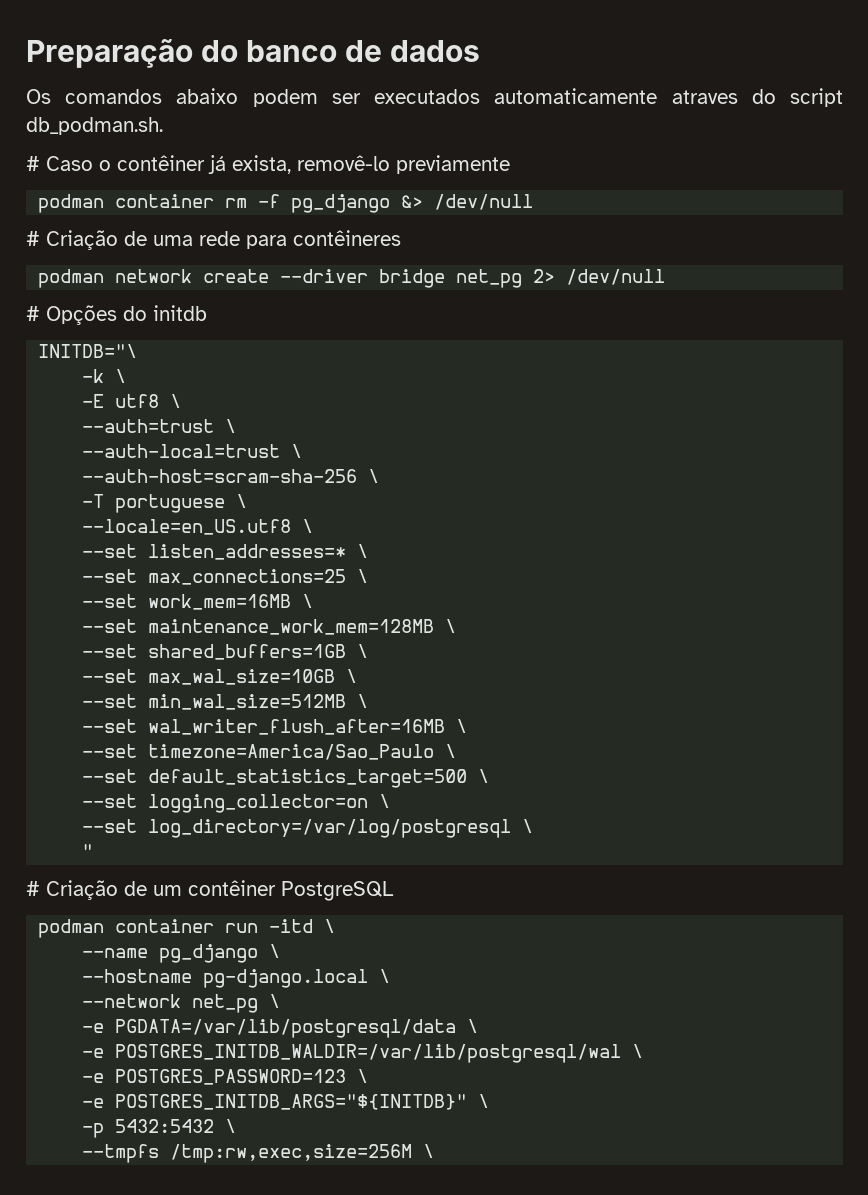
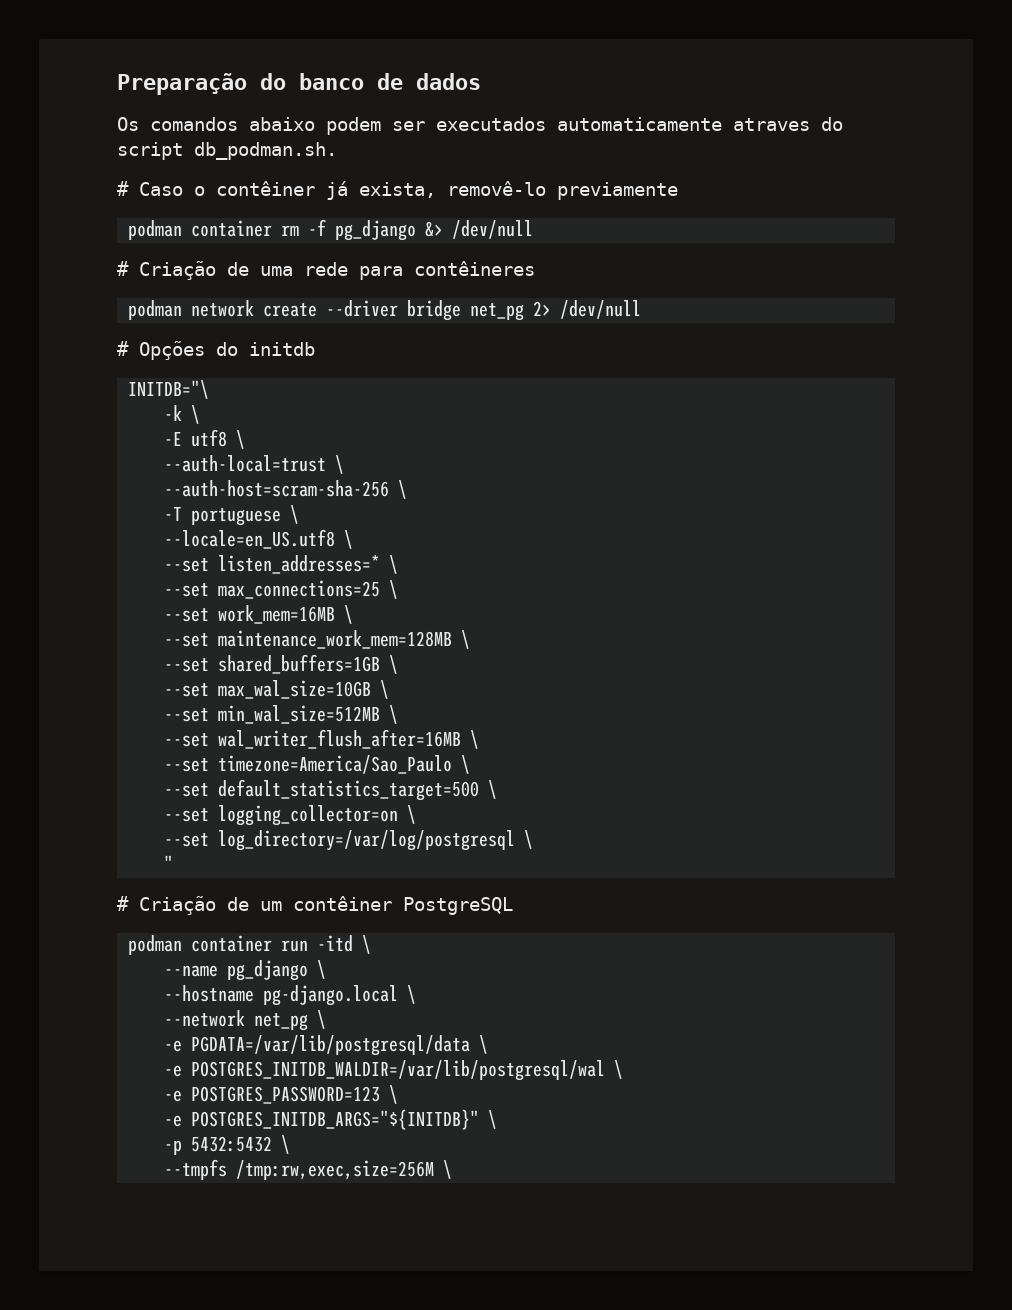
[82,419,237,433] // --auth=trust \ -> (246, 439) none

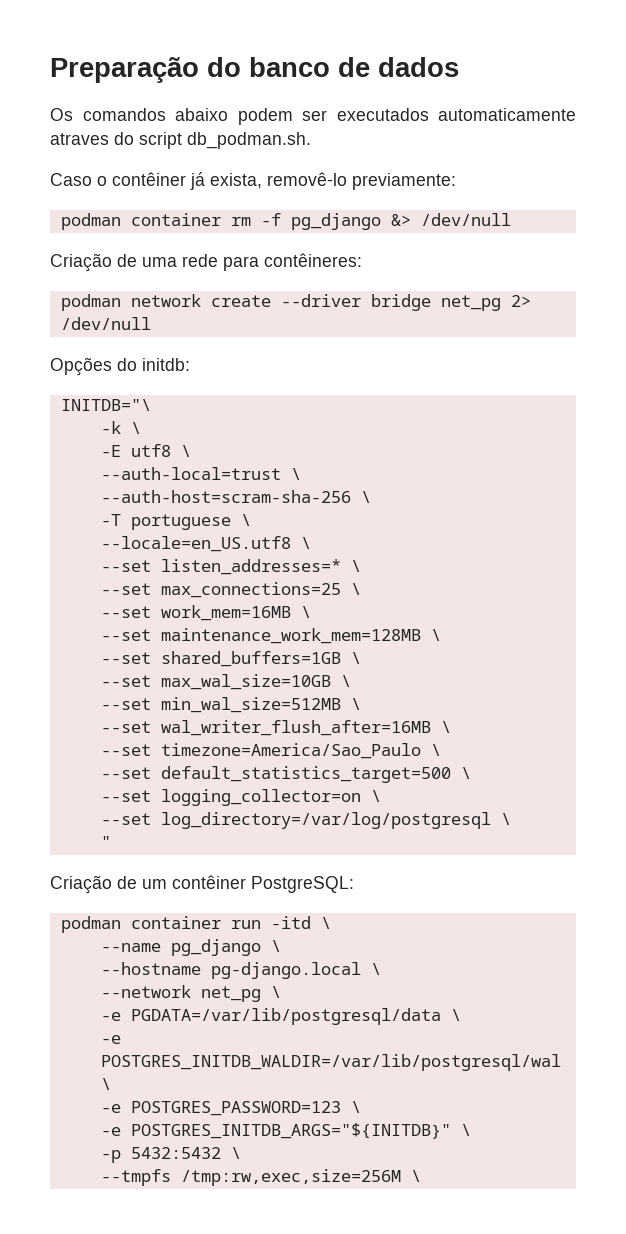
[117,181,129,196] # -> (311, 140) none
[557,182,678,200] previamente -> [352,173,456,190] previamente:
[117,261,129,276] # -> (511, 219) none
[414,261,535,276] contêineres -> [264,253,362,267] contêineres:
[117,341,129,356] # -> (151, 323) none
[249,342,315,356] initdb -> [142,358,190,371] initdb:
[117,896,129,911] # -> (111, 842) none
[403,897,513,915] PostgreSQL -> [251,876,354,893] PostgreSQL:

